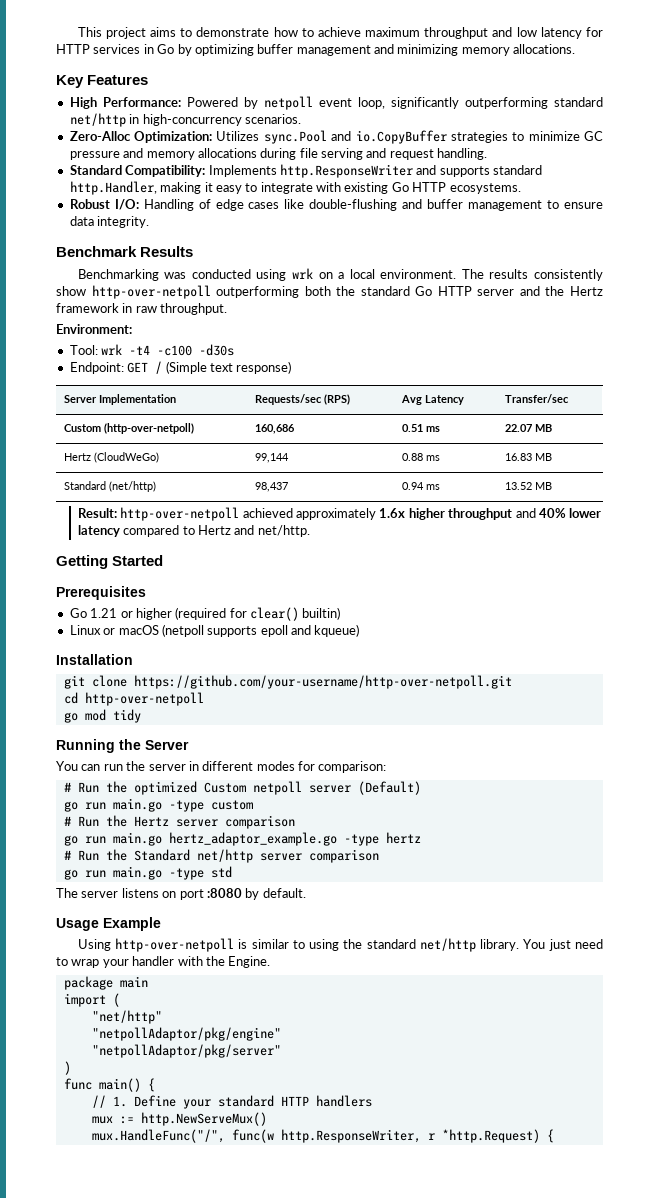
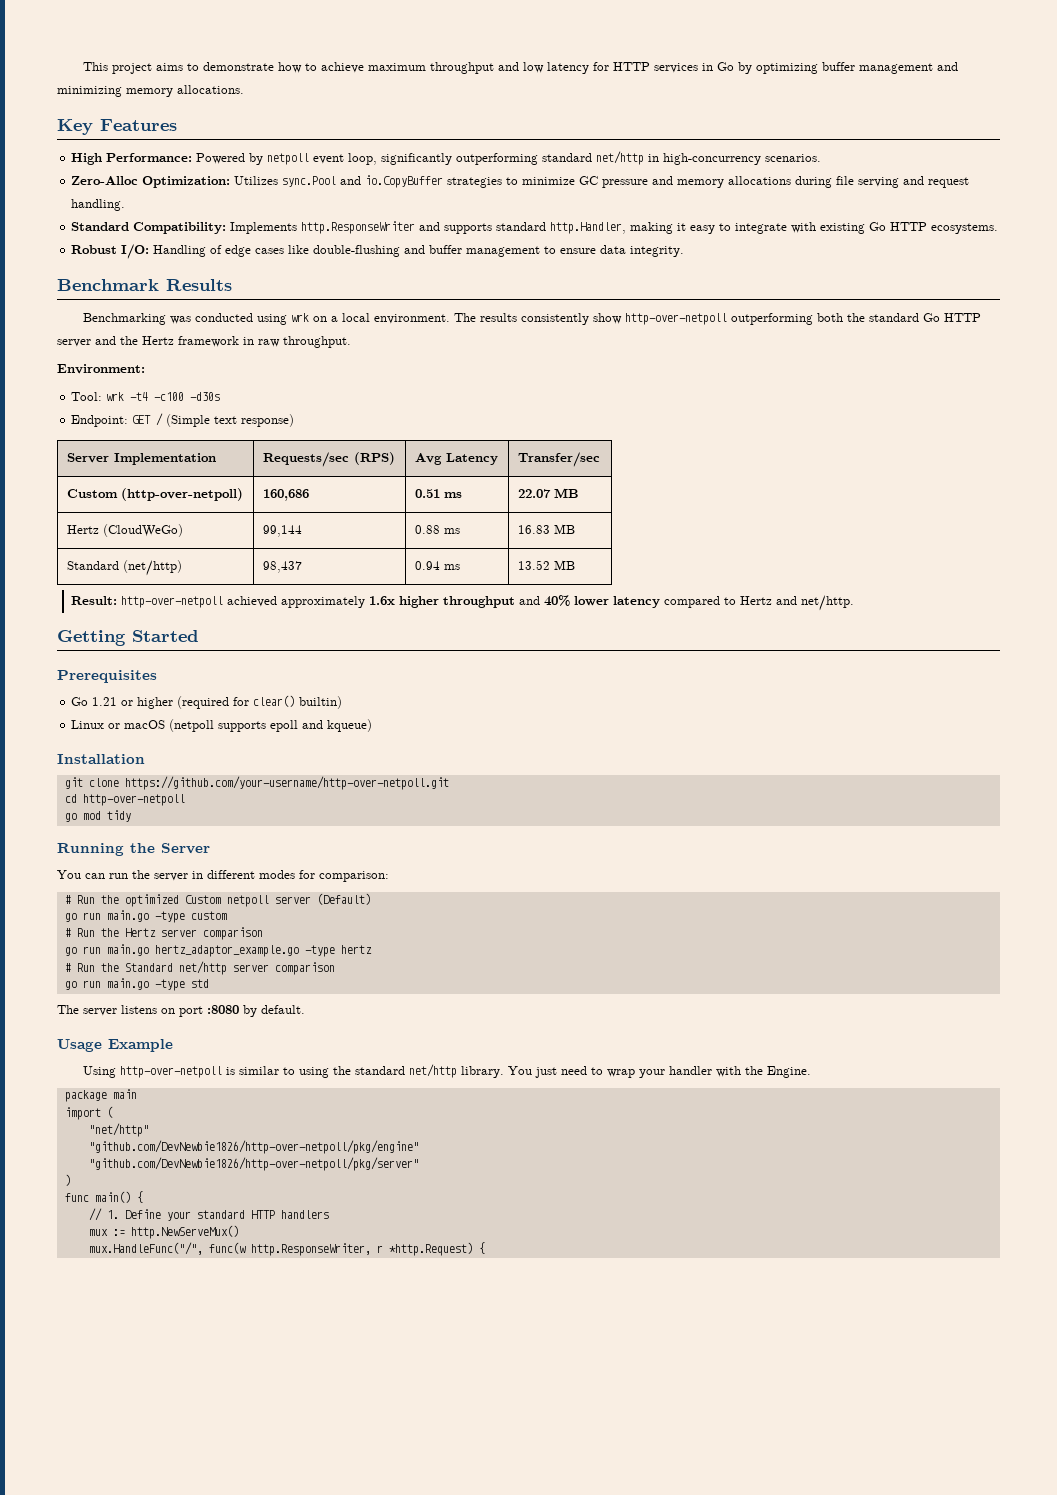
[91,1027,281,1041] [91,1044,281,1058] "netpollAdaptor/pkg/engine" // "netpollAdaptor/pkg/server" -> [88,1140,419,1154] [88,1157,419,1171] "github.com/DevNewbie1826/http-over-netpoll/pkg/engine" // "github.com/DevNewbie1826/http-over-netpoll/pkg/server"

